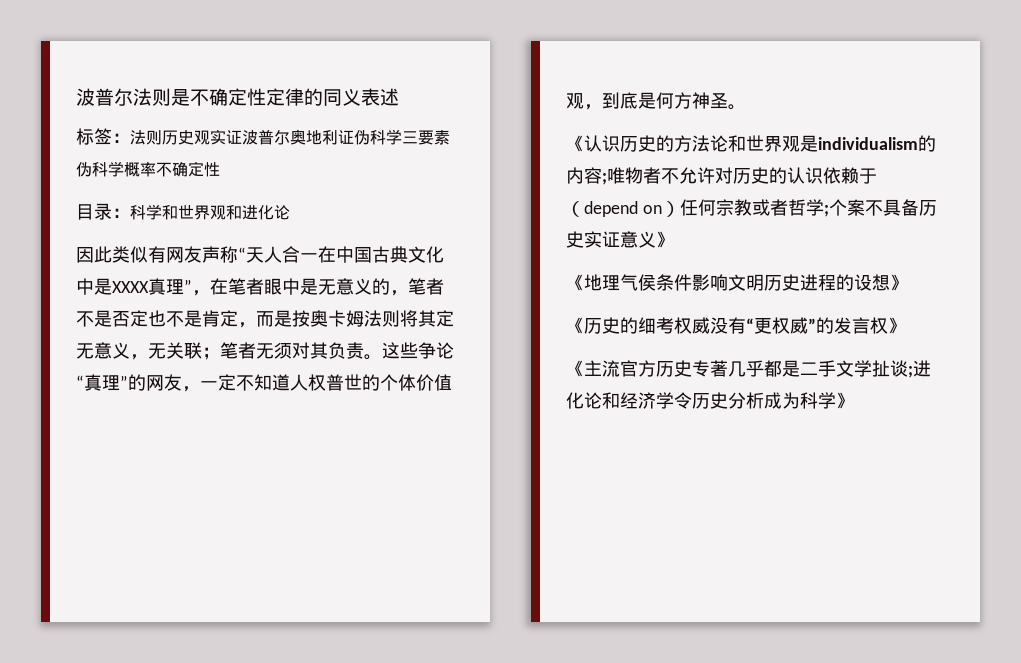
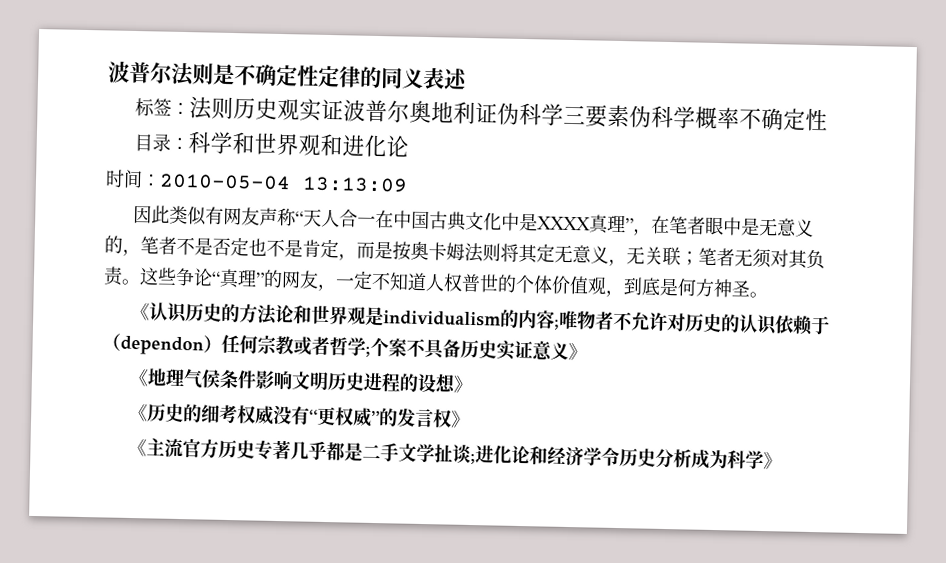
(290, 212) none -> [105,169,408,193] // 时间：2010-05-04 13:13:09
[584,201,662,217] depend on -> [120,335,204,356] dependon

